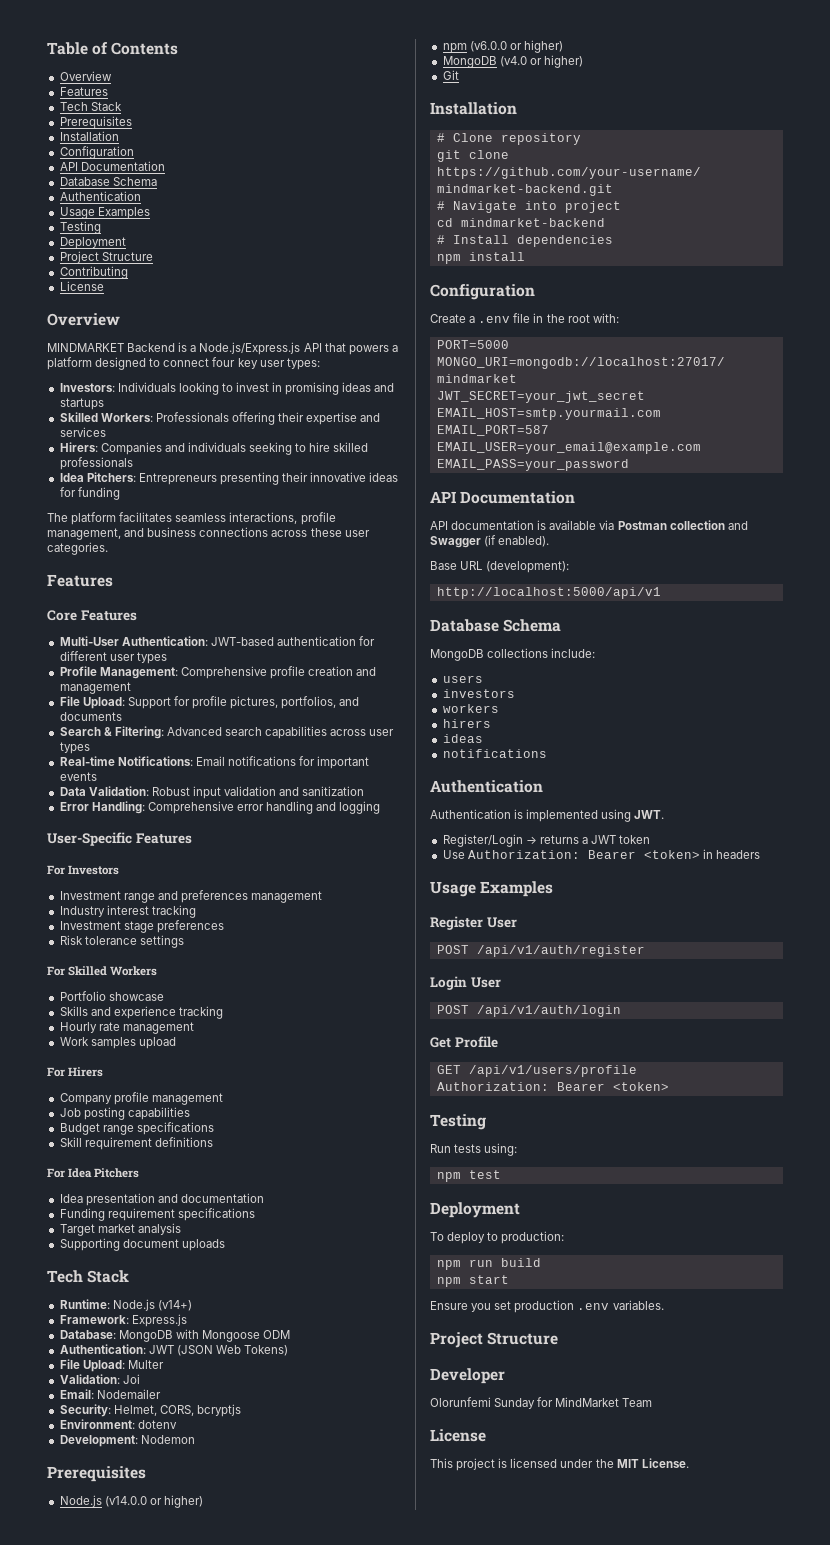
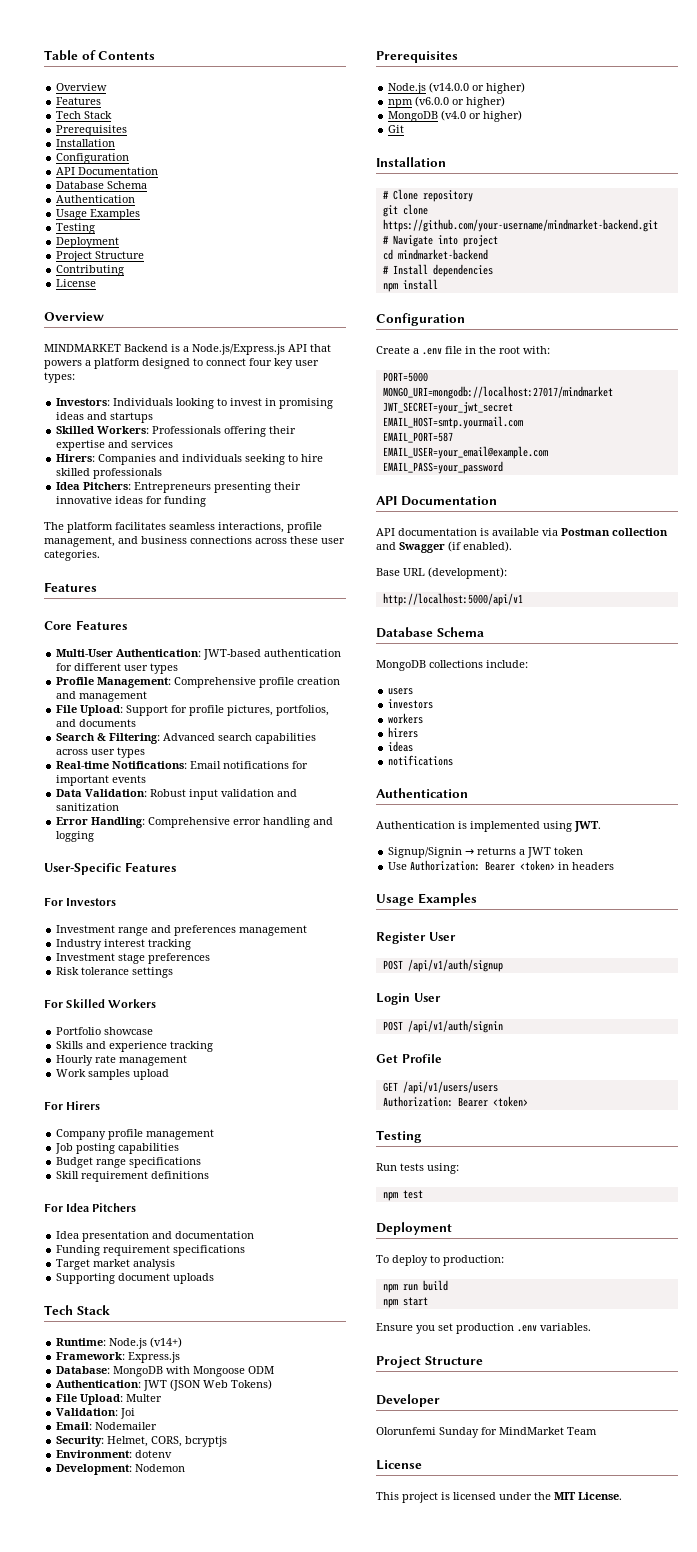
[442,834,523,847] Register/Login -> [388,847,463,858] Signup/Signin
[476,945,645,957] /api/v1/auth/register -> [407,959,503,972] /api/v1/auth/signup
[476,1005,621,1017] /api/v1/auth/login -> [407,1020,503,1033] /api/v1/auth/signin
[468,1065,637,1077] /api/v1/users/profile -> [402,1081,498,1094] /api/v1/users/users

